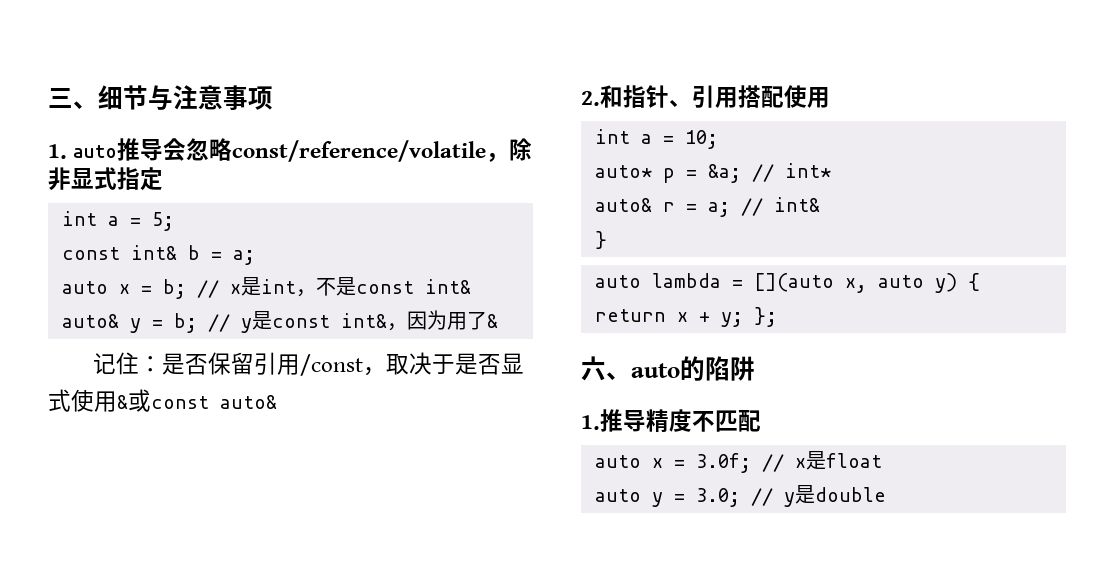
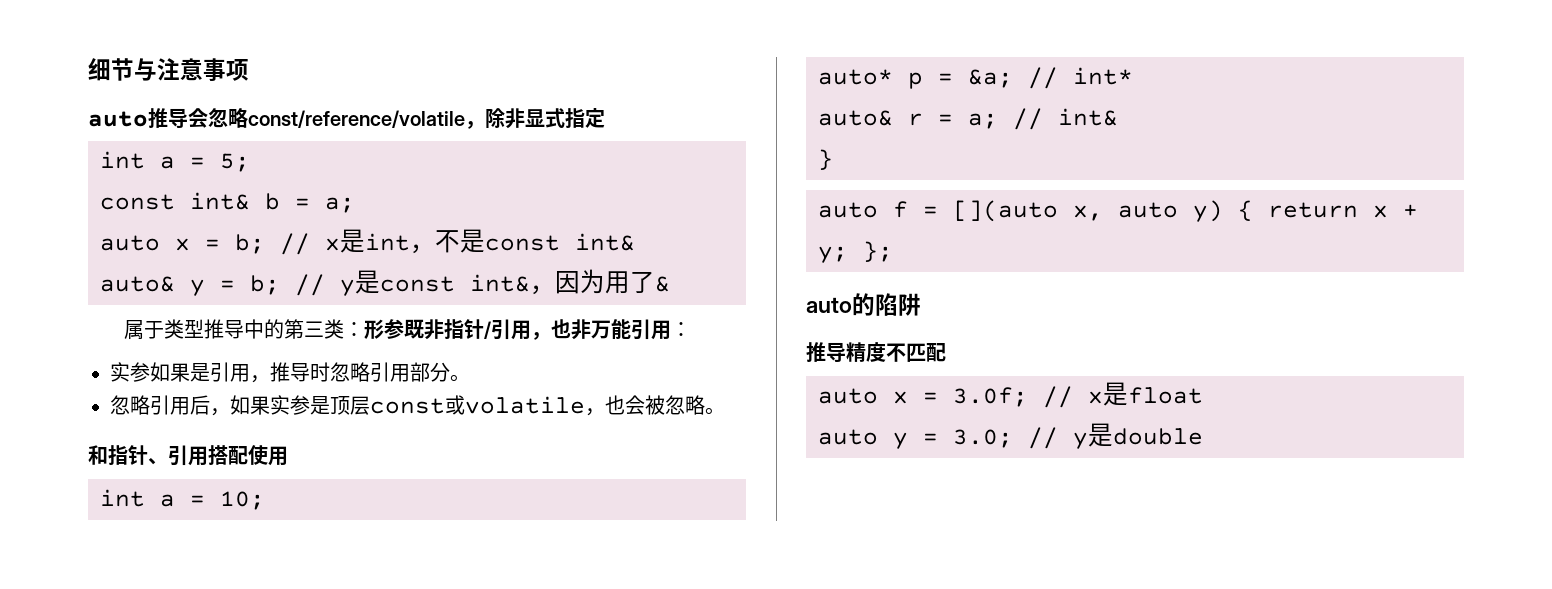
[48,88,98,109] 三、 -> (88, 69) none
[48,144,67,159] 1. -> (249, 70) none
[92,352,524,376] [48,389,277,412] [581,91,600,106] 记住：是否保留引用/const，取决于是否显式使用&或const auto& // 2. -> [123,319,691,340] [110,362,470,383] [110,395,725,416] 属于类型推导中的第三类：形参既非指针/引用，也非万能引用： // 实参如果是引用，推导时忽略引用部分。 // 忽略引用后，如果实参是顶层const或volatile，也会被忽略。 //
[651,273,721,288] lambda -> [893,201,908,218] f
[581,356,631,381] 六、 -> (893, 251) none
[581,415,600,430] 1. -> (921, 304) none

